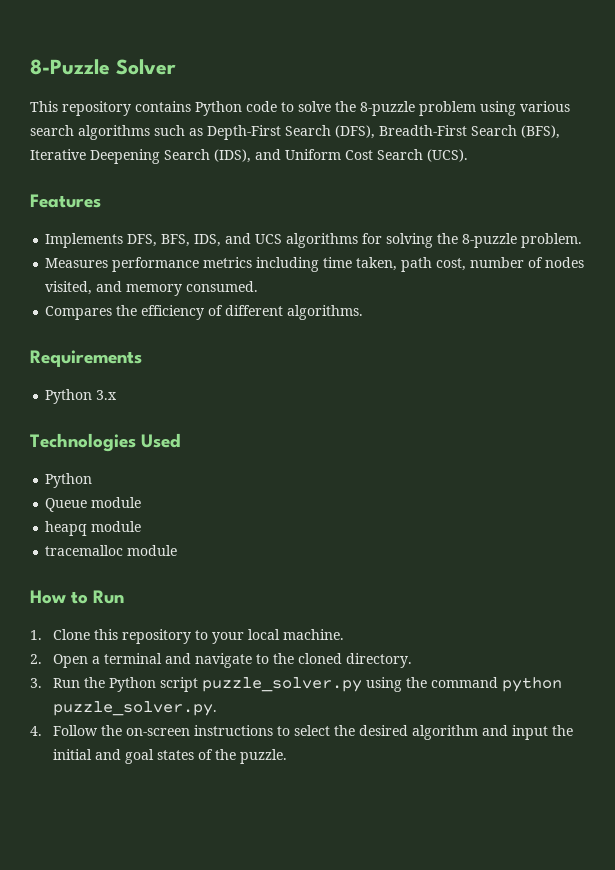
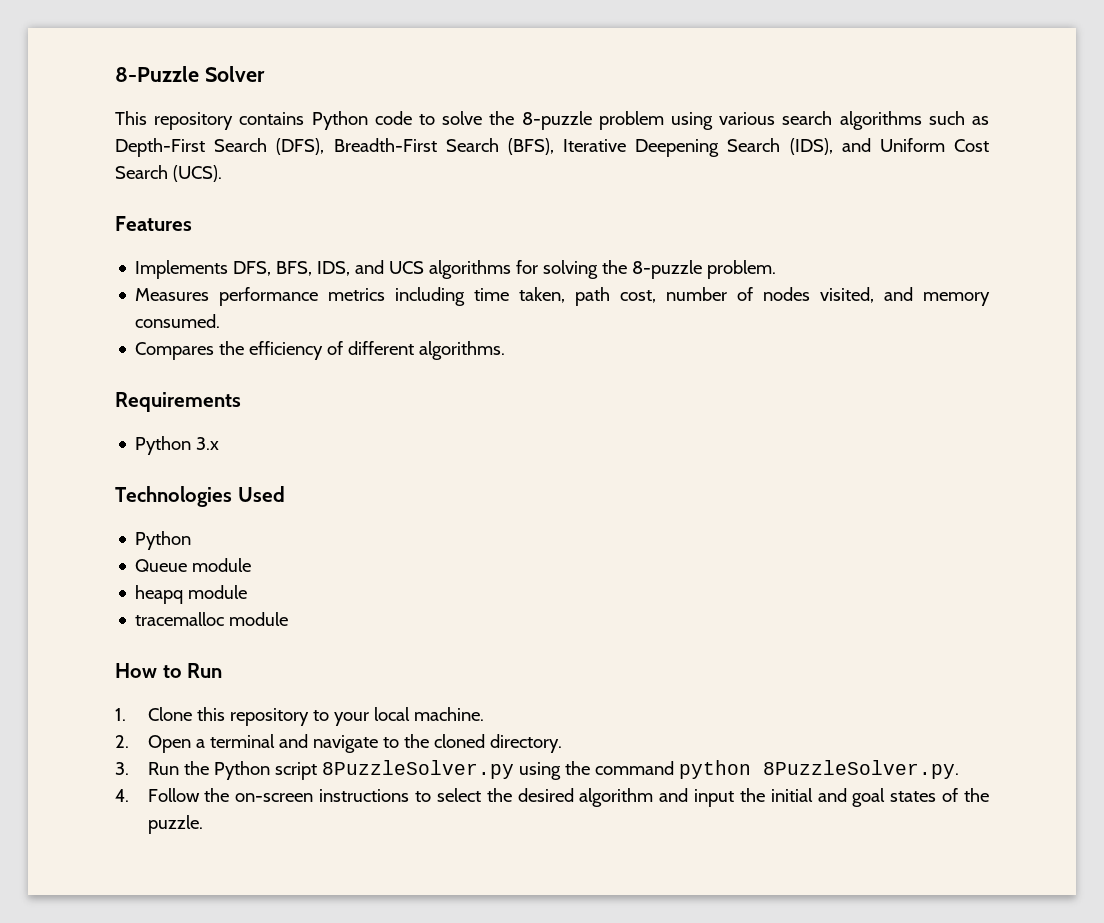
[202,677,363,692] puzzle_solver.py -> [321,760,514,779] 8PuzzleSolver.py
[53,701,218,716] puzzle_solver.py. -> [762,760,959,779] 8PuzzleSolver.py.

